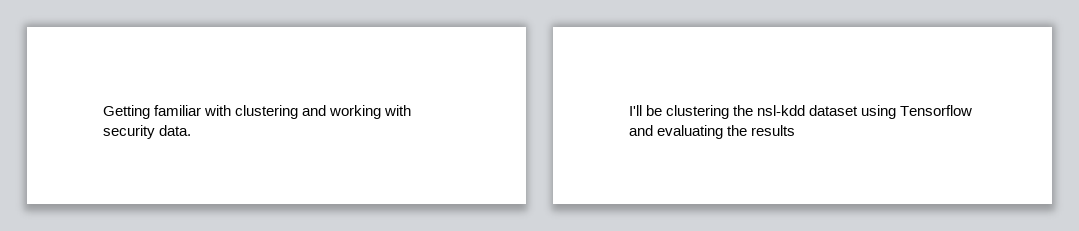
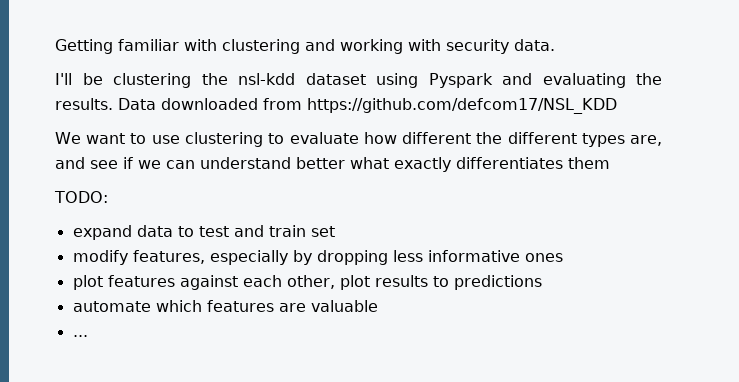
[900,105,973,116] Tensorflow -> [428,73,493,88] Pyspark
[751,125,796,136] results -> [55,98,617,114] [55,132,662,147] [55,157,610,172] [54,191,108,203] [72,225,335,240] [72,250,563,265] [72,275,542,290] [72,300,378,312] [72,335,88,337] results. Data downloaded from https://github.com/defcom17/NSL_KDD // We want to use clustering to evaluate how different the different types are, and see if we can understand better what exactly differentiates them // TODO: // expand data to test and train set // modify features, especially by dropping less informative ones // plot features against each other, plot results to predictions // automate which features are valuable // ...

